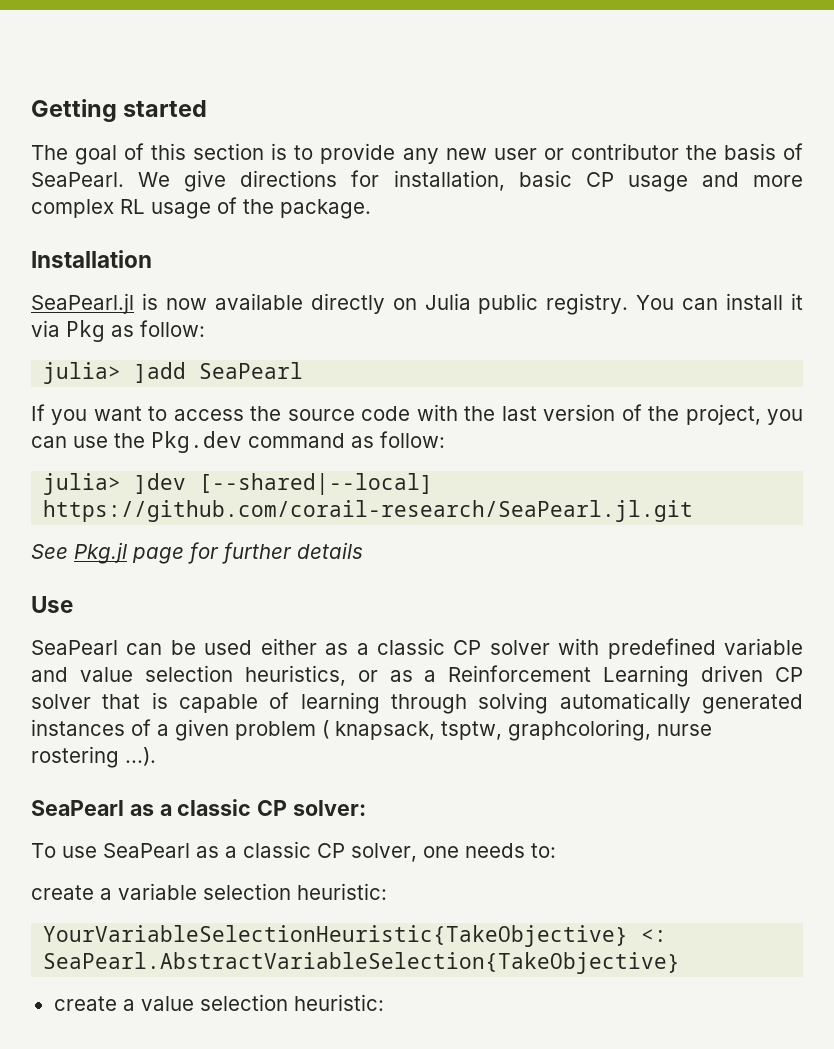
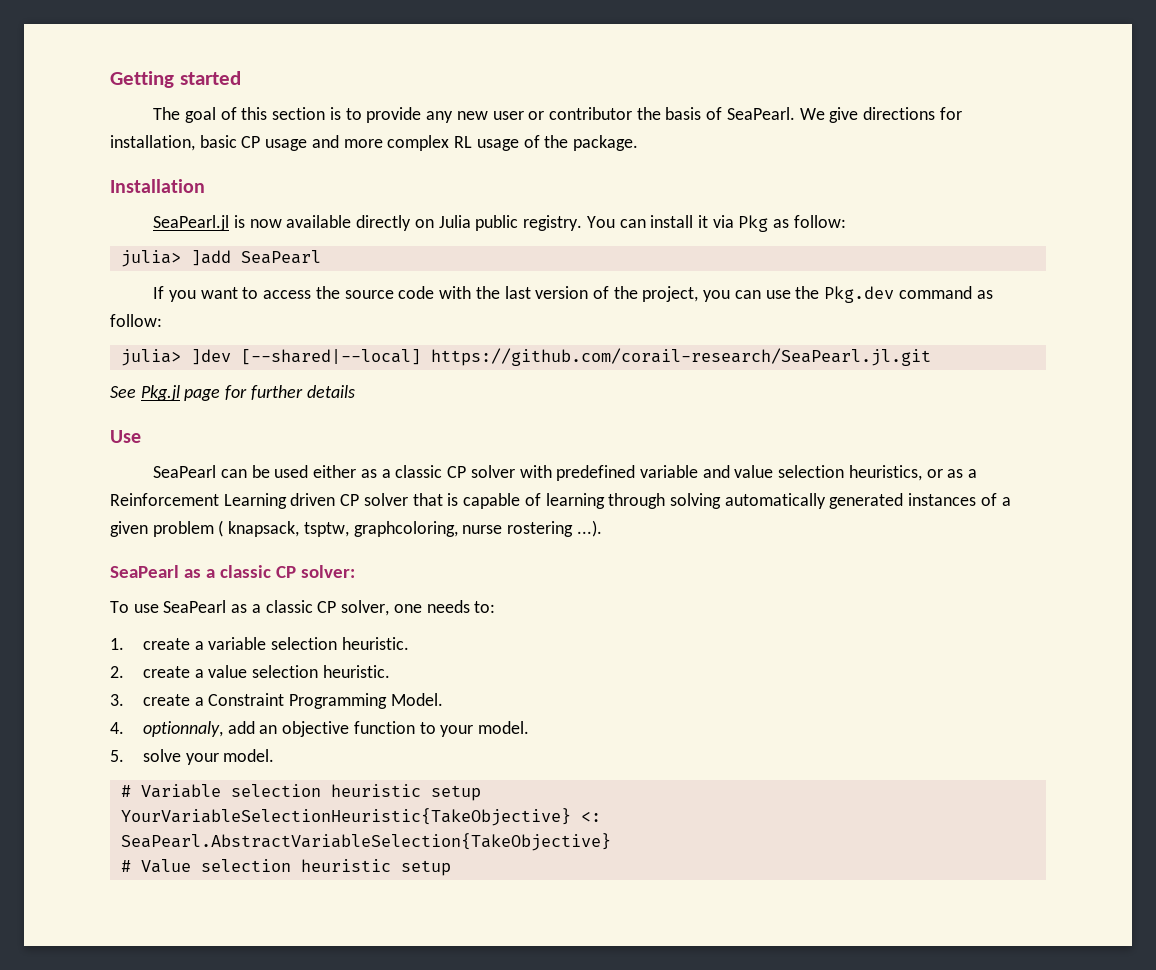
(556, 850) none -> [110,638,124,650] 1.
[297,883,387,900] [43,925,668,947] [43,952,681,974] [53,994,384,1011] heuristic: // YourVariableSelectionHeuristic{TakeObjective} <: SeaPearl.AbstractVariableSelection{TakeObjective} // create a value selection heuristic: -> [341,637,409,650] [110,665,390,678] [110,693,443,709] [110,721,530,737] [110,749,275,765] [120,784,481,801] [120,808,601,826] [120,833,611,851] [120,859,451,876] heuristic. // 2. create a value selection heuristic. // 3. create a Constraint Programming Model. // 4. optionnaly, add an objective function to your model. // 5. solve your model. // # Variable selection heuristic setup // YourVariableSelectionHeuristic{TakeObjective} <: SeaPearl.AbstractVariableSelection{TakeObjective} // # Value selection heuristic setup

